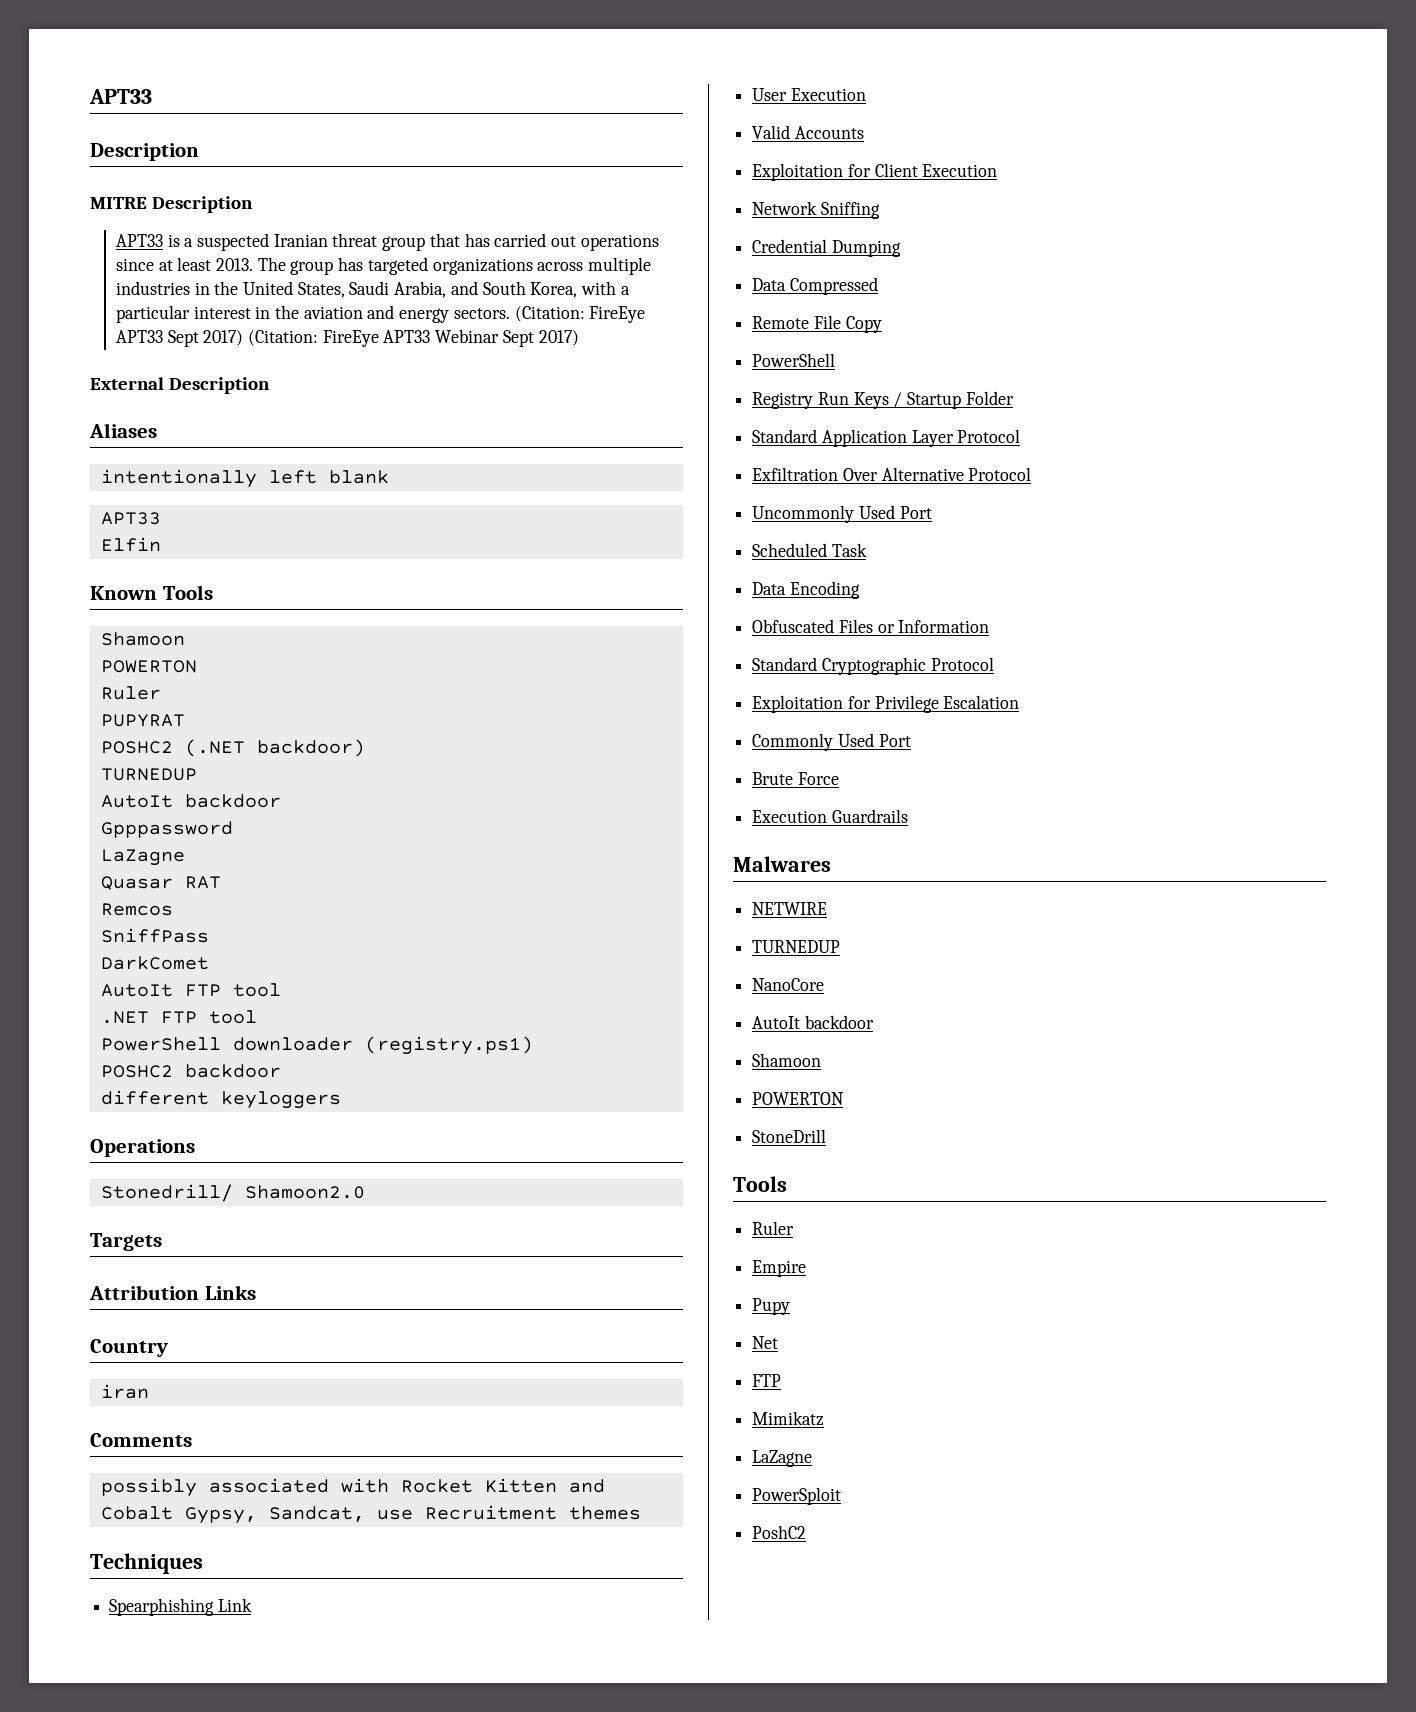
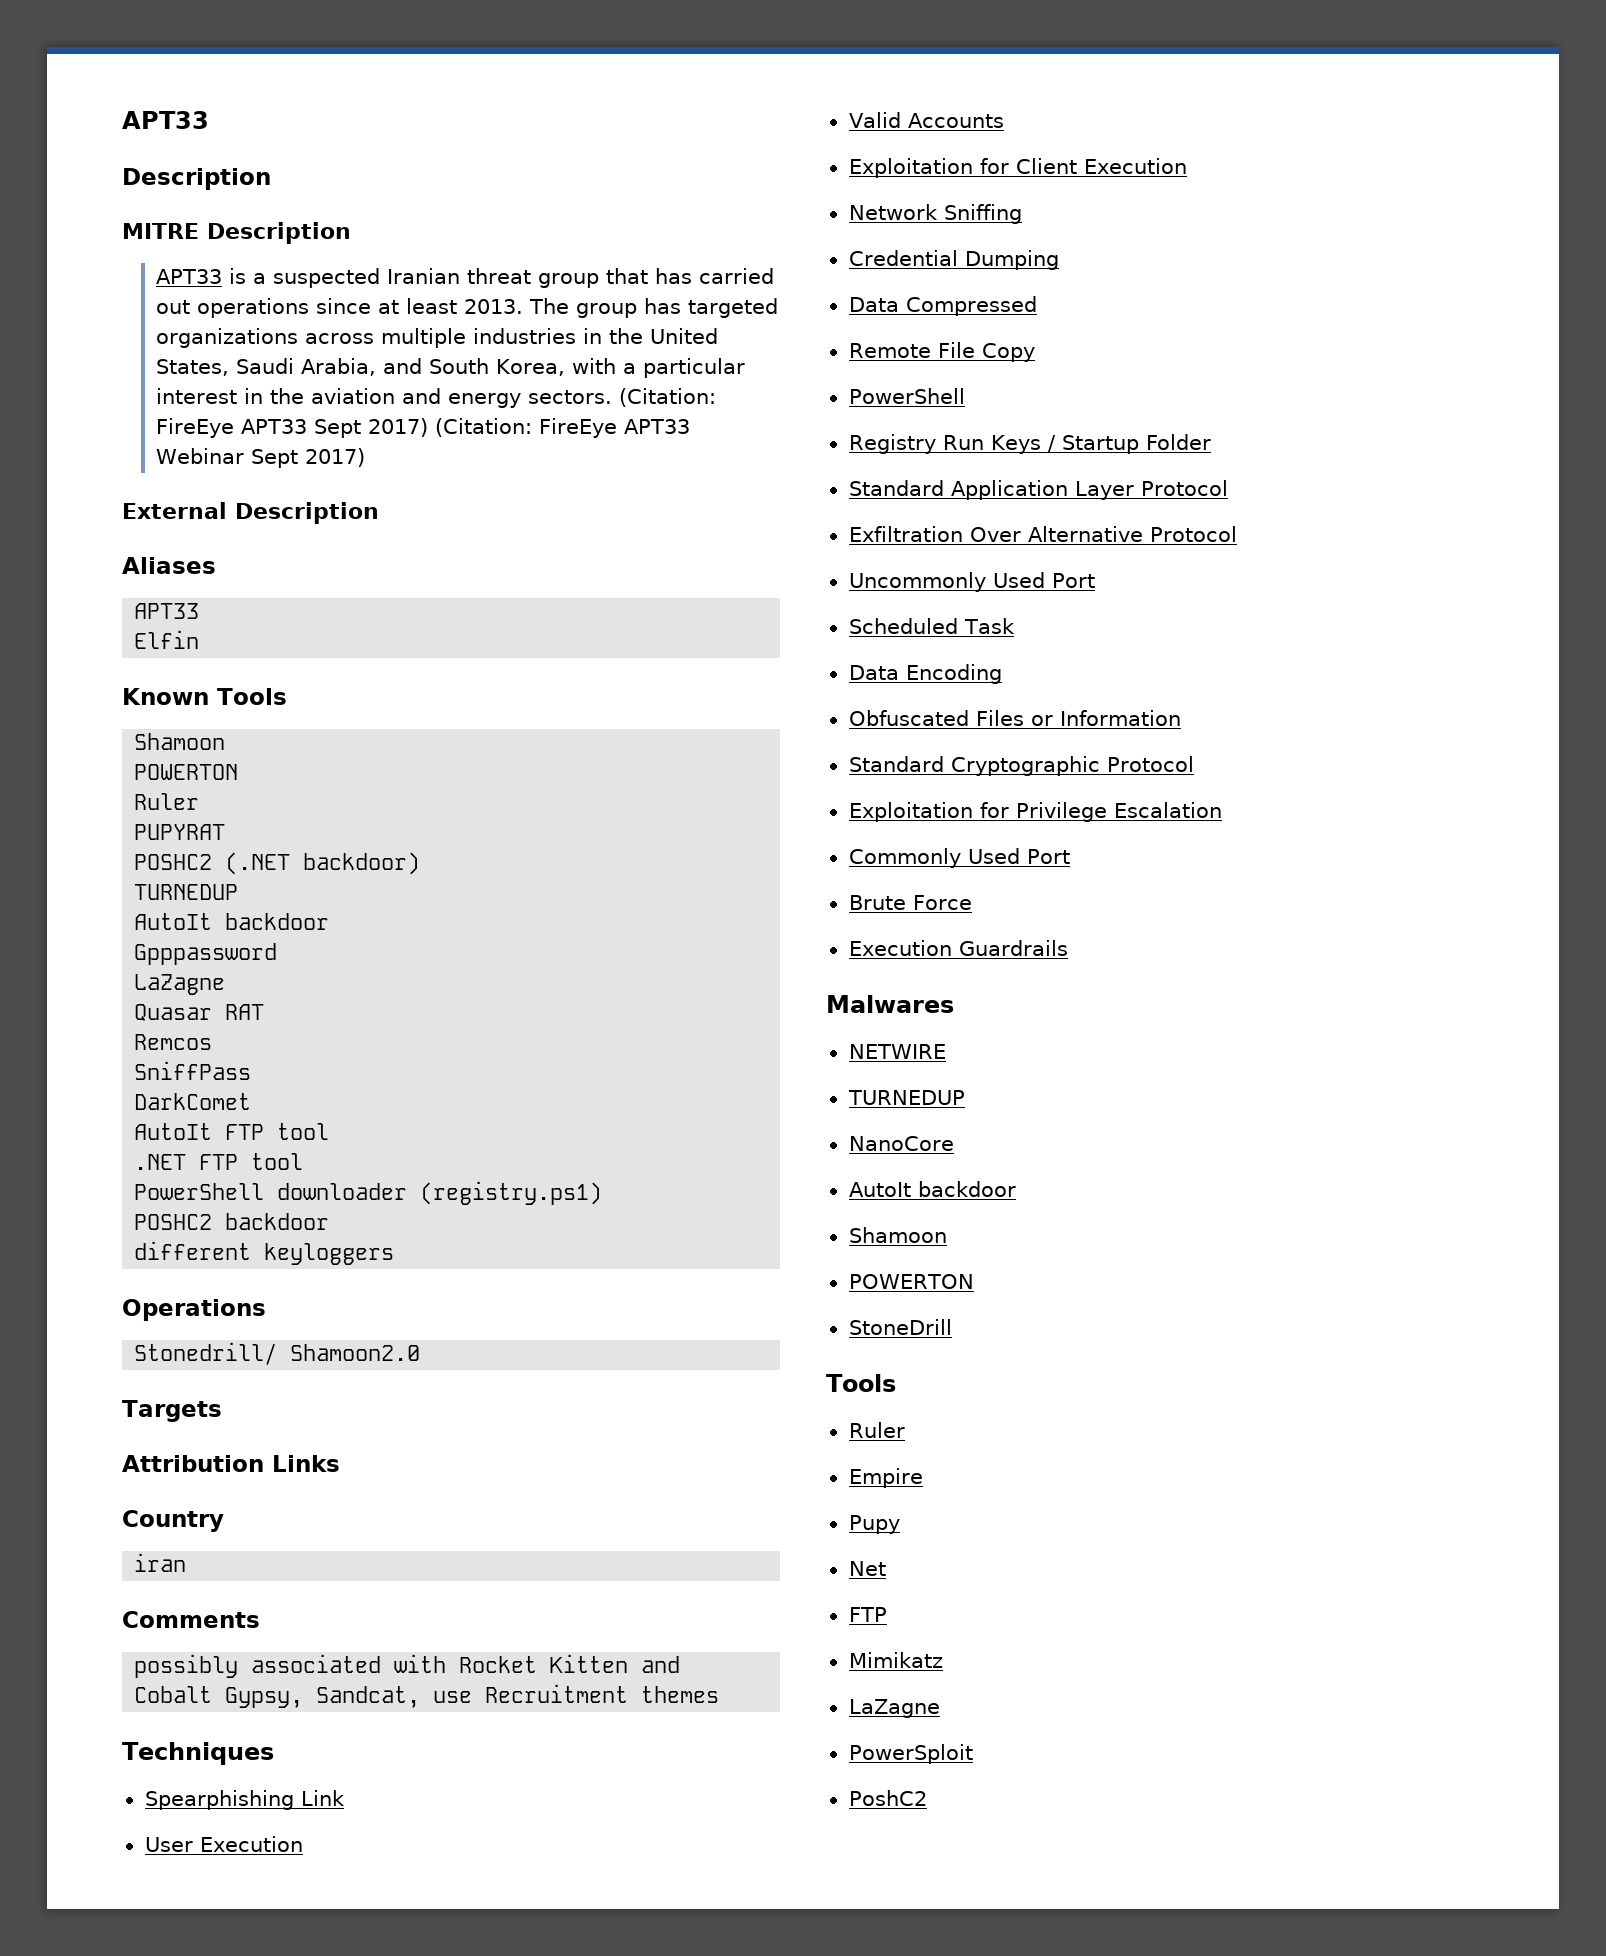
[100,469,389,488] // intentionally left blank -> (216, 565) none

